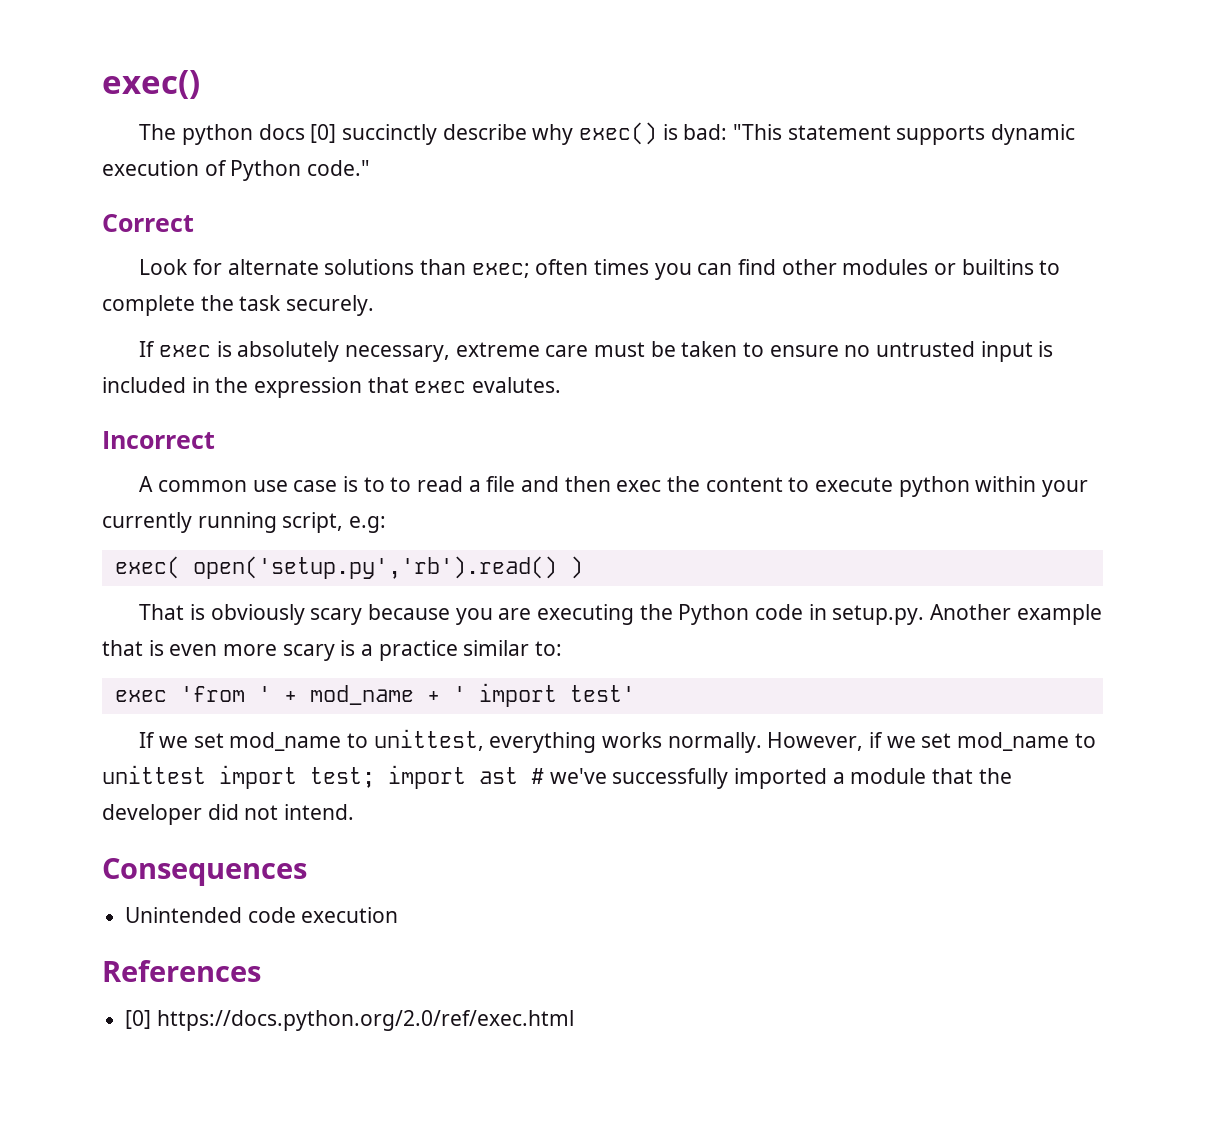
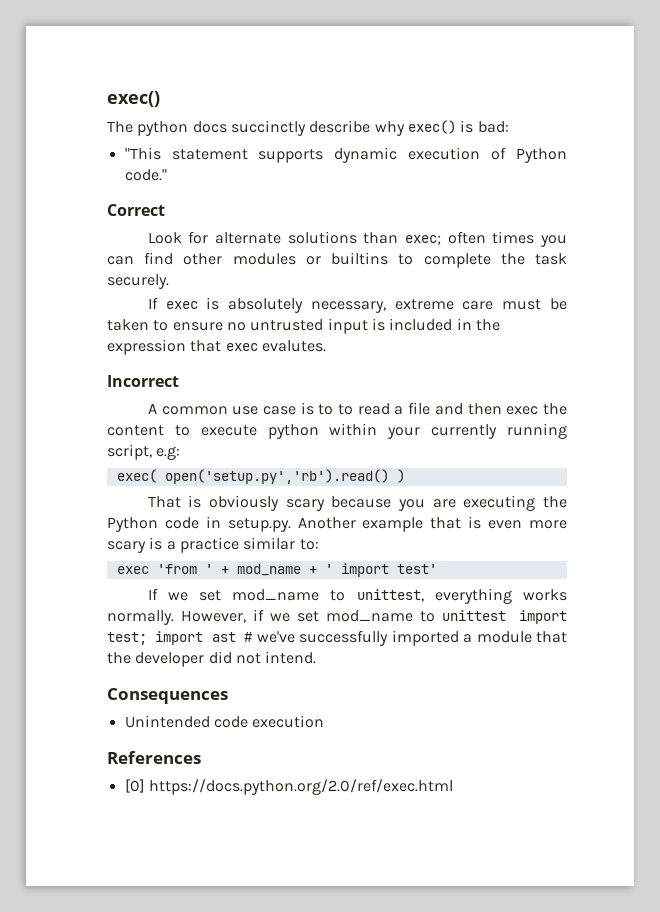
[310,124,337,143] [0] -> (227, 127) none
(728, 132) none -> (509, 127) //

